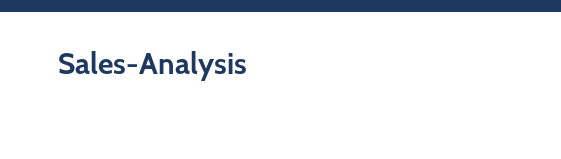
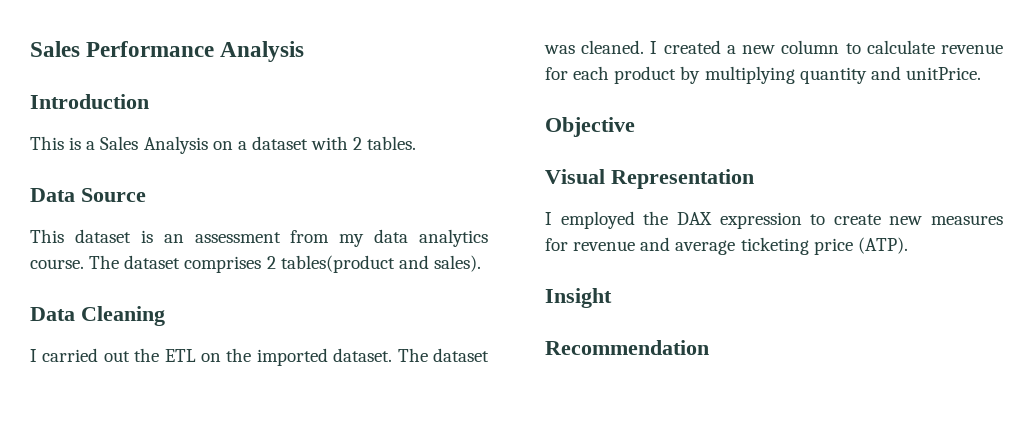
[58,51,247,81] Sales-Analysis -> [30,41,305,62] [30,94,149,109] [30,136,417,154] [30,188,146,202] [30,229,488,247] [30,255,481,273] [30,306,165,326] [30,348,489,366] [544,40,1003,54] [545,66,981,84] [545,117,635,137] [545,169,754,189] [545,211,1003,229] [545,237,908,255] [545,288,612,308] [545,340,709,355] Sales Performance Analysis // Introduction // This is a Sales Analysis on a dataset with 2 tables. // Data Source // This dataset is an assessment from my data analytics course. The dataset comprises 2 tables(product and sales). // Data Cleaning // I carried out the ETL on the imported dataset. The dataset was cleaned. I created a new column to calculate revenue for each product by multiplying quantity and unitPrice. // Objective // Visual Representation // I employed the DAX expression to create new measures for revenue and average ticketing price (ATP). // Insight // Recommendation

